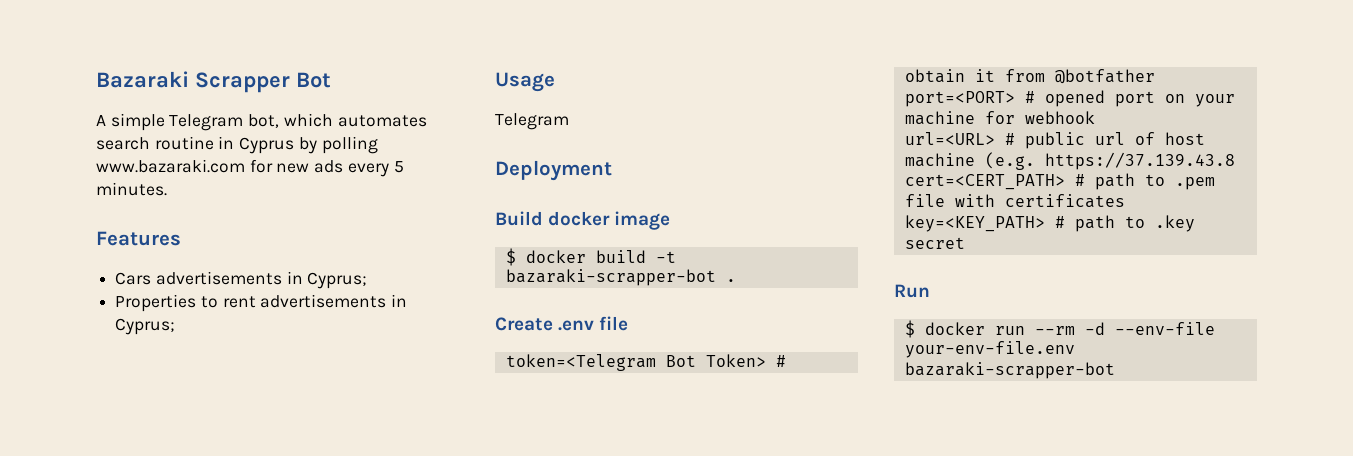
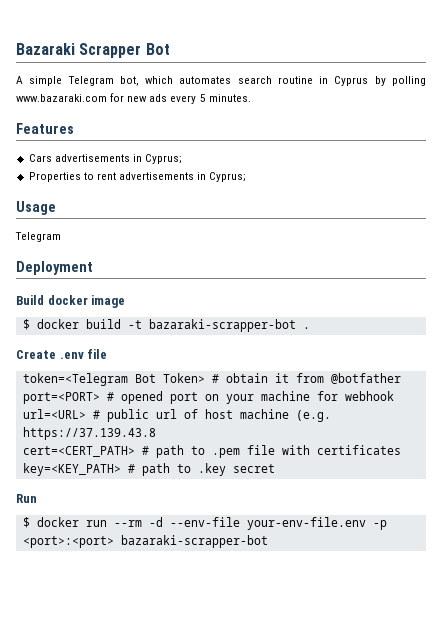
(1075, 349) none -> [372,520,387,530] [22,536,114,548] -p <port>:<port>

